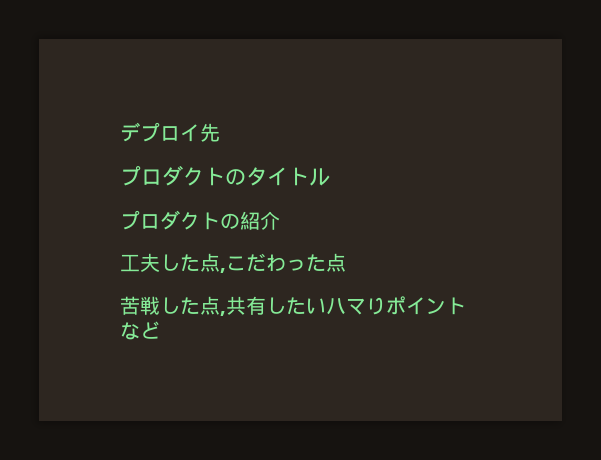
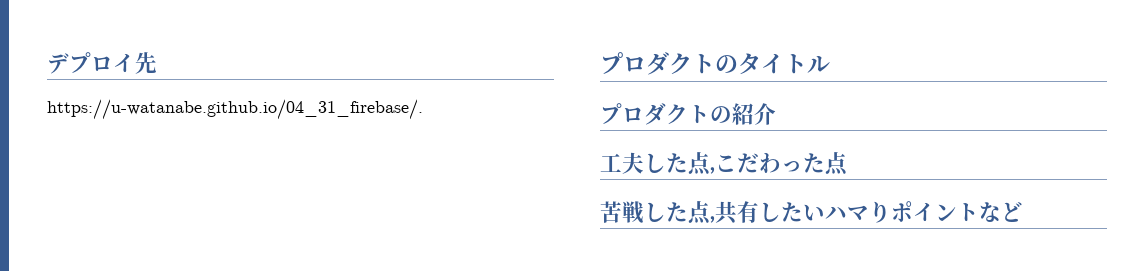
(220, 132) none -> [47,99,423,120] // https://u-watanabe.github.io/04_31_firebase/.

